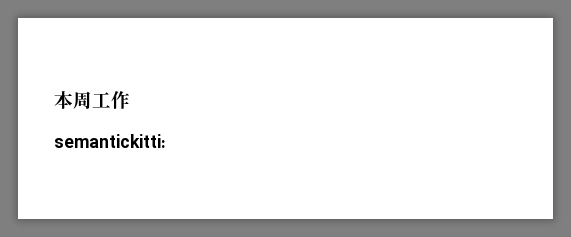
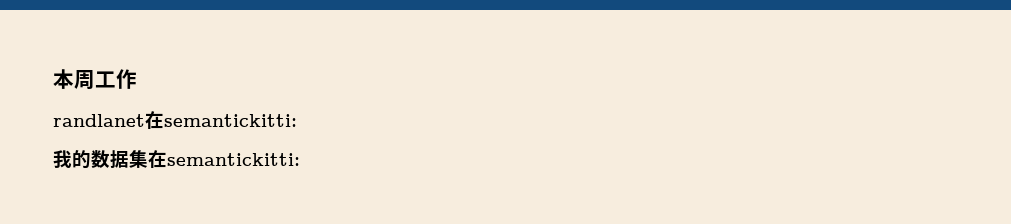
[54,134,166,148] semantickitti: -> [53,111,297,129] [53,150,300,169] randlanet在semantickitti: // 我的数据集在semantickitti:

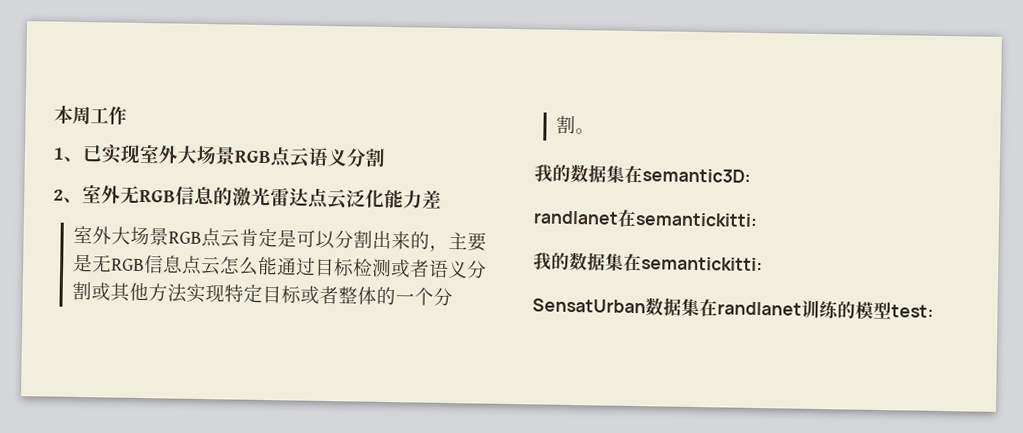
(137, 79) none -> [53,143,386,168] [53,184,442,210] [73,225,488,252] [73,253,488,279] [72,281,454,307] [556,115,596,135] [534,163,751,184] // 1、已实现室外大场景RGB点云语义分割 // 2、室外无RGB信息的激光雷达点云泛化能力差 // 室外大场景RGB点云肯定是可以分割出来的，主要是无RGB信息点云怎么能通过目标检测或者语义分割或其他方法实现特定目标或者整体的一个分割。 // 我的数据集在semantic3D:
(300, 159) none -> [532,297,934,320] // SensatUrban数据集在randlanet训练的模型test:

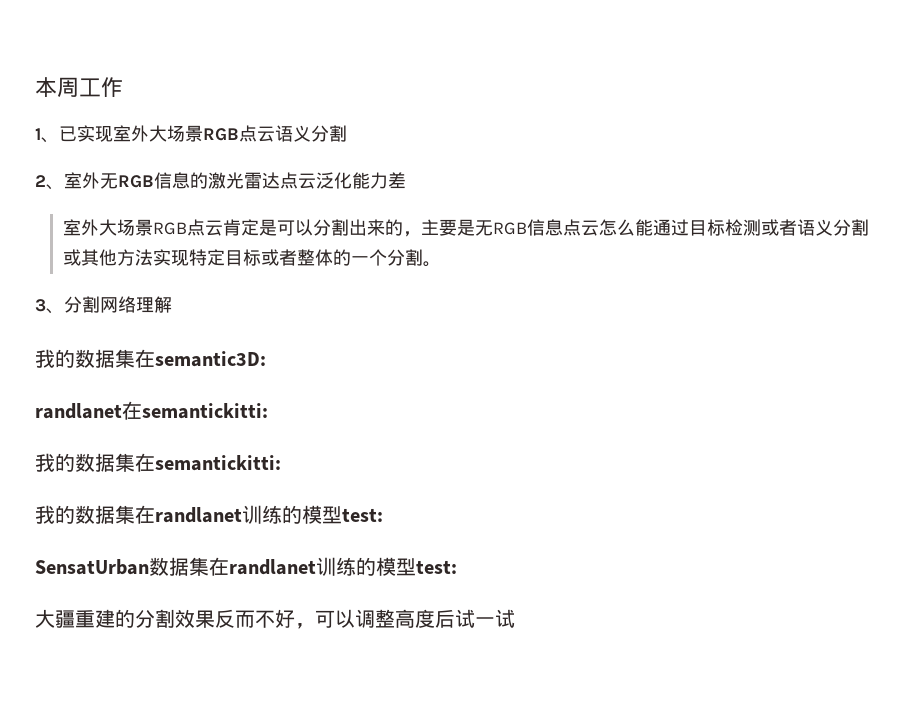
(596, 131) none -> [35,296,172,314] // 3、分割网络理解
(763, 264) none -> [35,505,383,524] // 我的数据集在randlanet训练的模型test:
(934, 311) none -> [35,609,515,629] // 大疆重建的分割效果反而不好，可以调整高度后试一试

